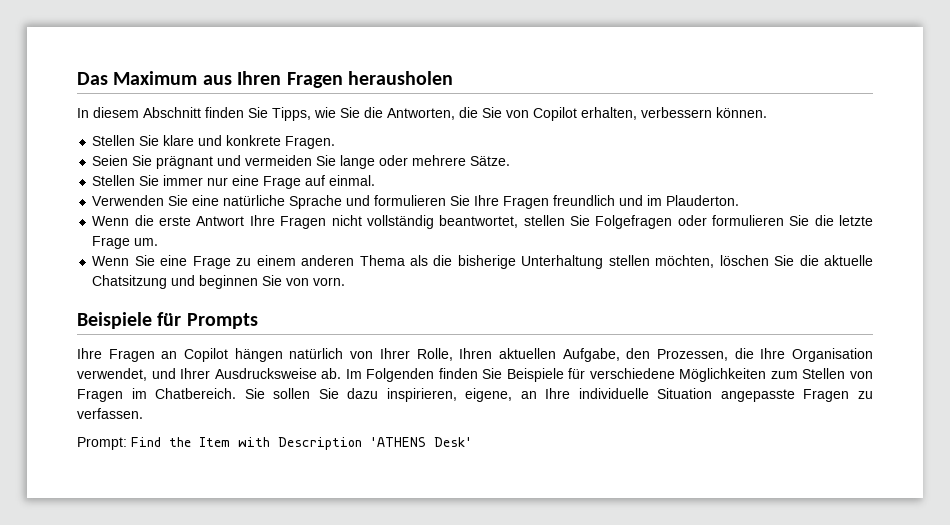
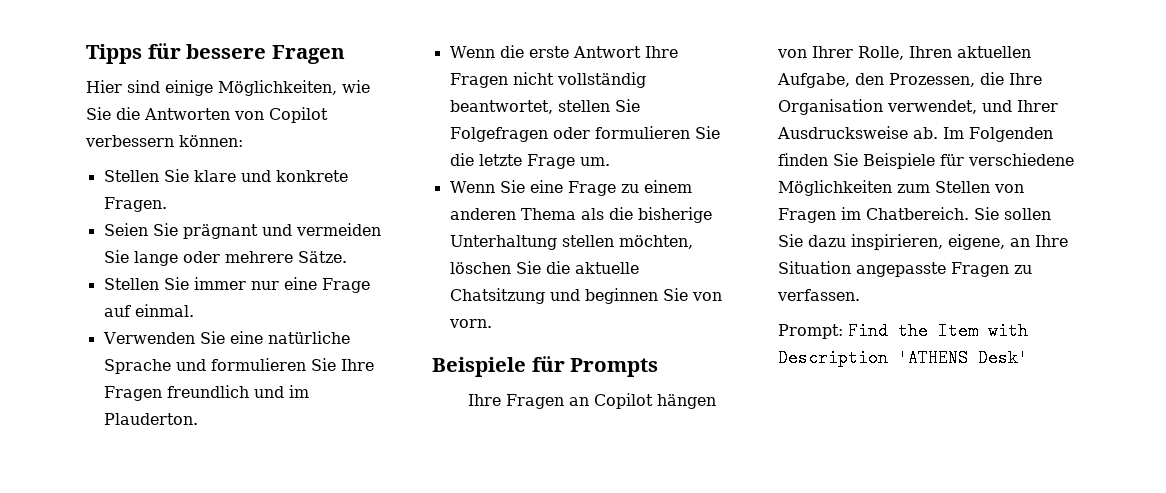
[77,71,453,88] [77,107,767,121] Das Maximum aus Ihren Fragen herausholen // In diesem Abschnitt finden Sie Tipps, wie Sie die Antworten, die Sie von Copilot erhalten, verbessern können. -> [86,43,345,64] [86,80,370,96] [86,107,328,123] [85,135,243,147] Tipps für bessere Fragen // Hier sind einige Möglichkeiten, wie Sie die Antworten von Copilot verbessern können:
[289,348,344,359] natürlich -> (716, 401) none
[578,388,649,399] individuelle -> (1068, 241) none

